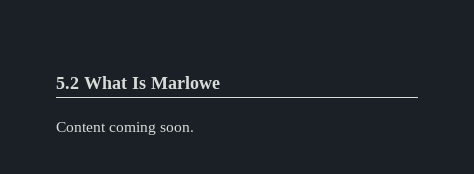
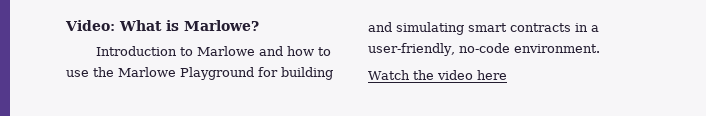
[56,76,220,89] [56,122,195,135] 5.2 What Is Marlowe // Content coming soon. -> [65,20,259,31] [96,46,332,56] [66,67,333,80] [368,22,599,35] [368,43,600,56] [368,70,507,80] Video: What is Marlowe? // Introduction to Marlowe and how to use the Marlowe Playground for building and simulating smart contracts in a user-friendly, no-code environment. // Watch the video here

